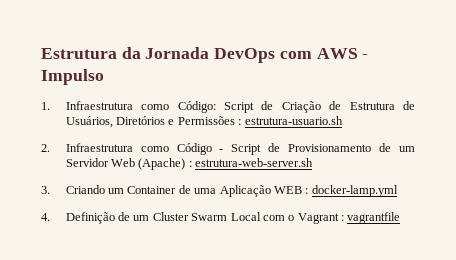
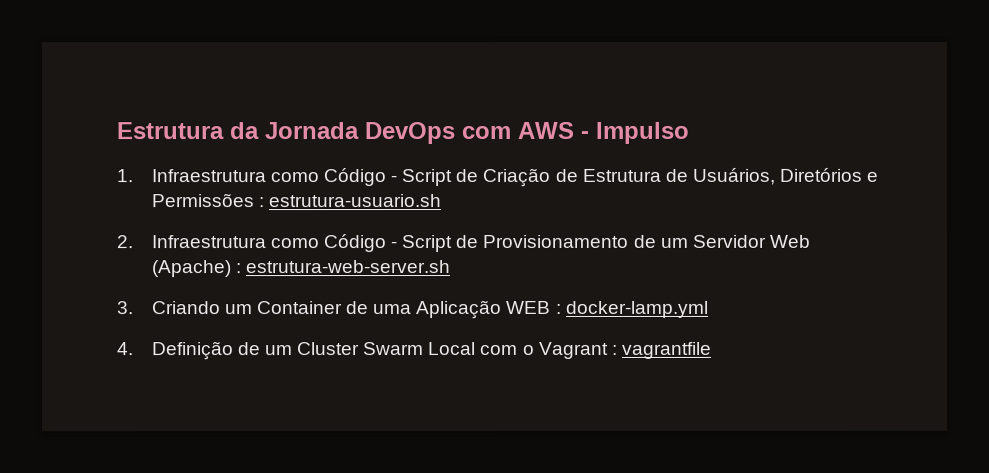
[177,101,216,113] Código: -> [322,168,398,187] Código -

